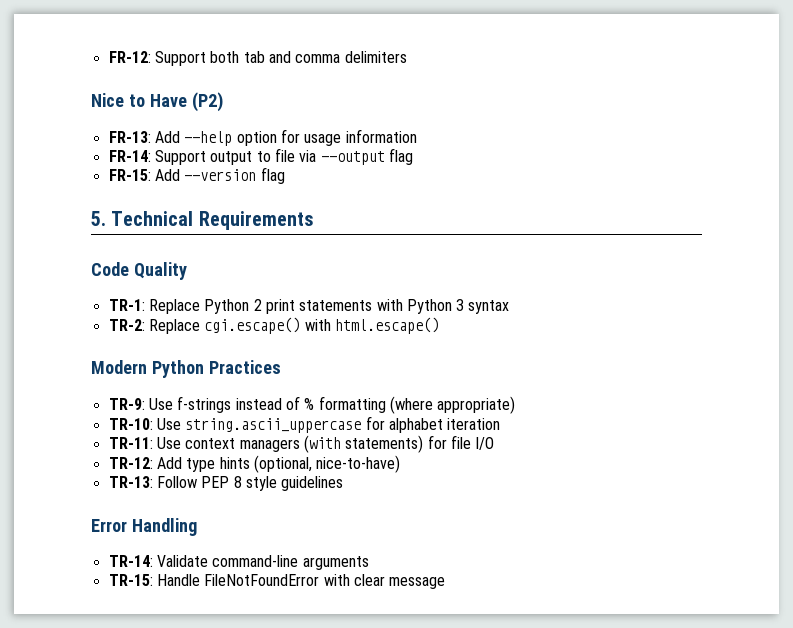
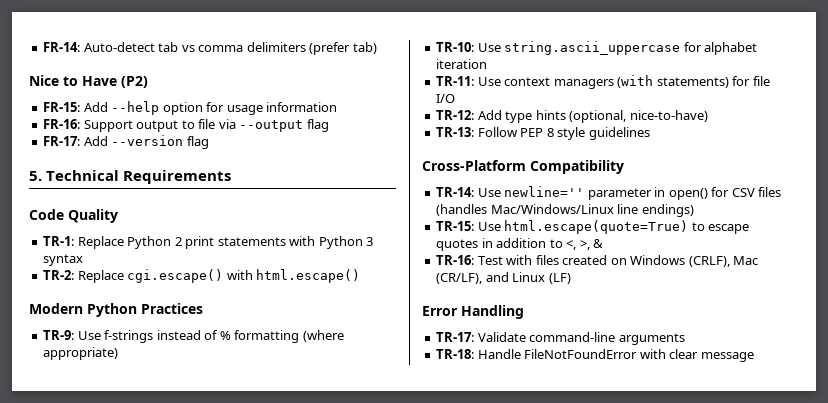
[108,51,291,66] FR-12: Support both tab and -> [43,42,195,52] FR-14: Auto-detect tab vs
(407, 57) none -> [309,42,377,55] (prefer tab)
[108,131,151,143] FR-13: -> [43,102,81,112] FR-15:
[108,150,151,162] FR-14: -> [43,119,81,129] FR-16:
[108,169,151,181] FR-15: -> [43,136,81,146] FR-17:
(344, 483) none -> [422,160,624,174] [436,186,782,200] [436,204,694,217] [436,220,750,234] [436,238,604,251] [436,255,759,267] [436,272,571,284] // Cross-Platform Compatibility // TR-14: Use newline='' parameter in open() for CSV files (handles Mac/Windows/Linux line endings) // TR-15: Use html.escape(quote=True) to escape quotes in addition to <, >, & // TR-16: Test with files created on Windows (CRLF), Mac (CR/LF), and Linux (LF)
[108,555,153,567] TR-14: -> [436,332,475,342] TR-17:
[108,574,153,586] TR-15: -> [436,349,475,359] TR-18:

